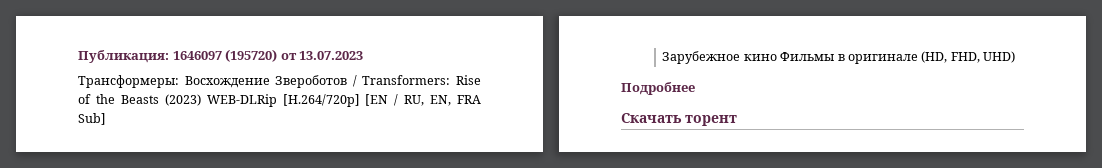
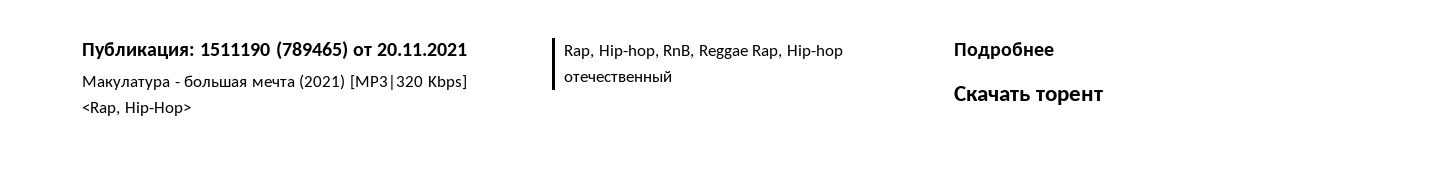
[172,49,364,62] [78,75,482,88] [78,94,481,107] [78,113,106,125] [662,51,1016,64] 1646097 (195720) от 13.07.2023 // Трансформеры: Восхождение Звероботов / Transformers: Rise of the Beasts (2023) WEB-DLRip [H.264/720p] [EN / RU, EN, FRA Sub] // Зарубежное кино Фильмы в оригинале (HD, FHD, UHD) -> [200,41,468,60] [82,74,467,90] [82,102,191,116] [563,45,843,59] [563,71,672,82] 1511190 (789465) от 20.11.2021 // Макулатура - большая мечта (2021) [MP3|320 Kbps] <Rap, Hip-Hop> // Rap, Hip-hop, RnB, Reggae Rap, Hip-hop отечественный

